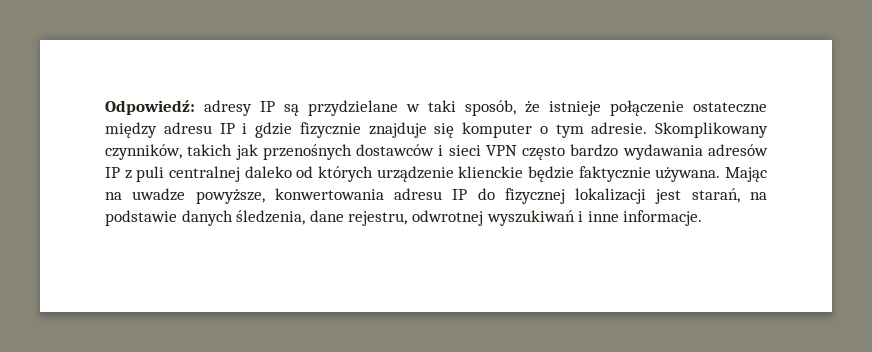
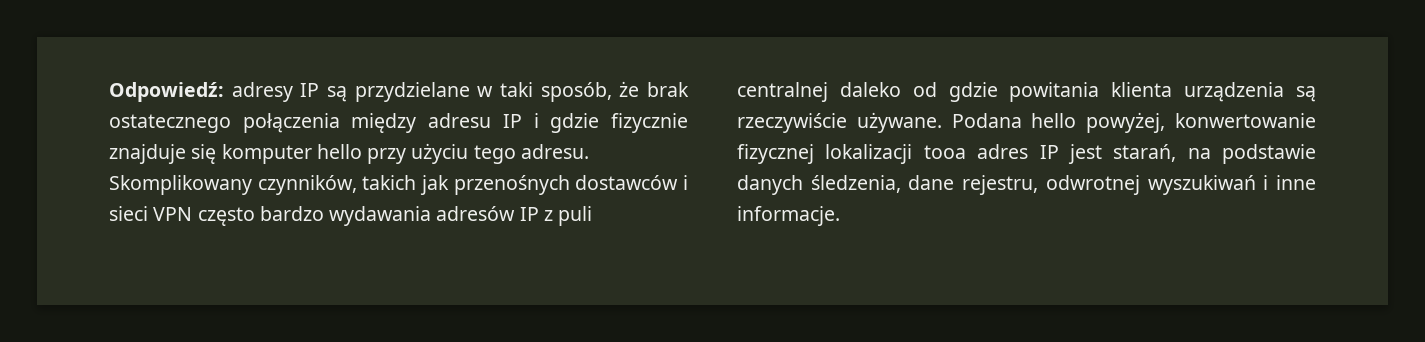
[549,100,767,116] istnieje połączenie ostateczne -> [647,82,689,97] [109,113,340,133] brak ostatecznego połączenia
[539,122,648,138] o tym adresie. -> [316,143,589,164] hello przy użyciu tego adresu.
[318,166,767,182] [105,188,647,204] których urządzenie klienckie będzie faktycznie używana. Mając na uwadze powyższe, konwertowania adresu IP do fizycznej lokalizacji -> [948,82,1316,102] [737,112,1316,133] [737,144,1059,164] gdzie powitania klienta urządzenia są rzeczywiście używane. Podana hello powyżej, konwertowanie fizycznej lokalizacji tooa adres IP

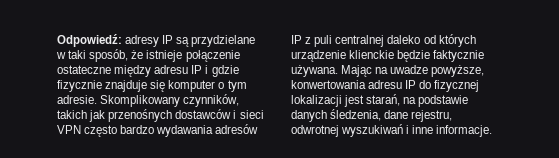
[647,82,689,97] [109,113,340,133] brak ostatecznego połączenia -> [146,50,240,62] [57,65,111,74] istnieje połączenie ostateczne
[316,143,589,164] hello przy użyciu tego adresu. -> [218,80,247,92] [57,95,97,104] o tym adresie.
[948,82,1316,102] [737,112,1316,133] [737,144,1059,164] gdzie powitania klienta urządzenia są rzeczywiście używane. Podana hello powyżej, konwertowanie fizycznej lokalizacji tooa adres IP -> [438,34,476,47] [291,50,485,62] [291,65,485,77] [291,80,480,92] [291,95,342,107] których urządzenie klienckie będzie faktycznie używana. Mając na uwadze powyższe, konwertowania adresu IP do fizycznej lokalizacji

